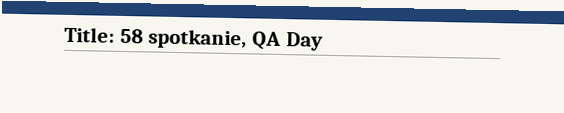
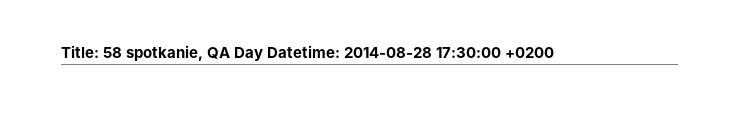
(323, 41) none -> [267,45,555,58] Datetime: 2014-08-28 17:30:00 +0200

